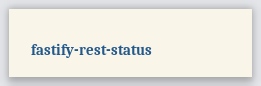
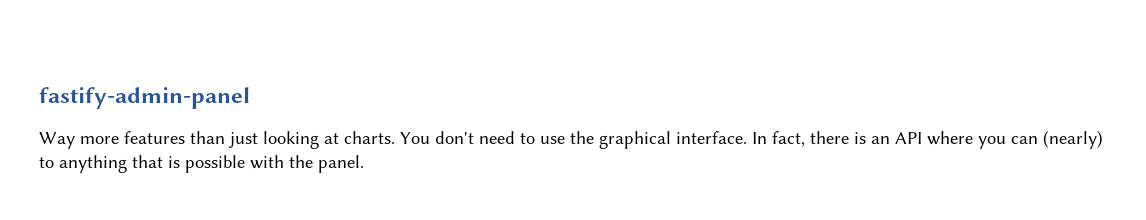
[31,43,152,58] fastify-rest-status -> [39,87,250,109] [39,130,1103,149] [39,155,364,173] fastify-admin-panel // Way more features than just looking at charts. You don't need to use the graphical interface. In fact, there is an API where you can (nearly) to anything that is possible with the panel.

